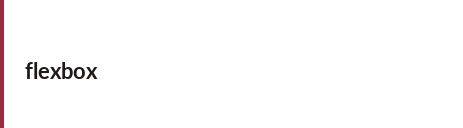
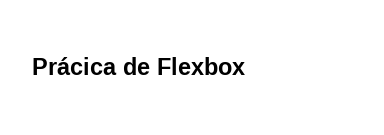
[25,62,98,79] flexbox -> [32,57,245,75] Prácica de Flexbox

